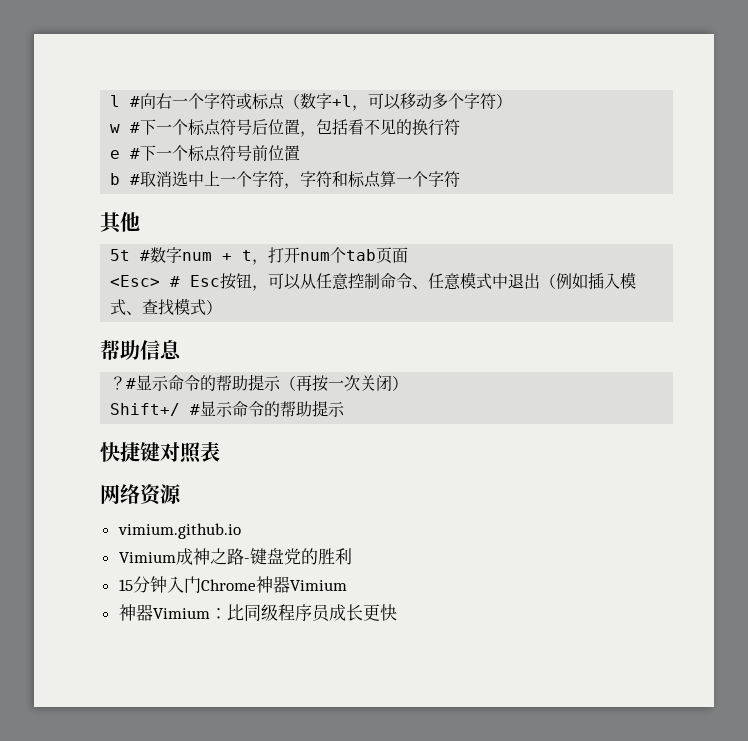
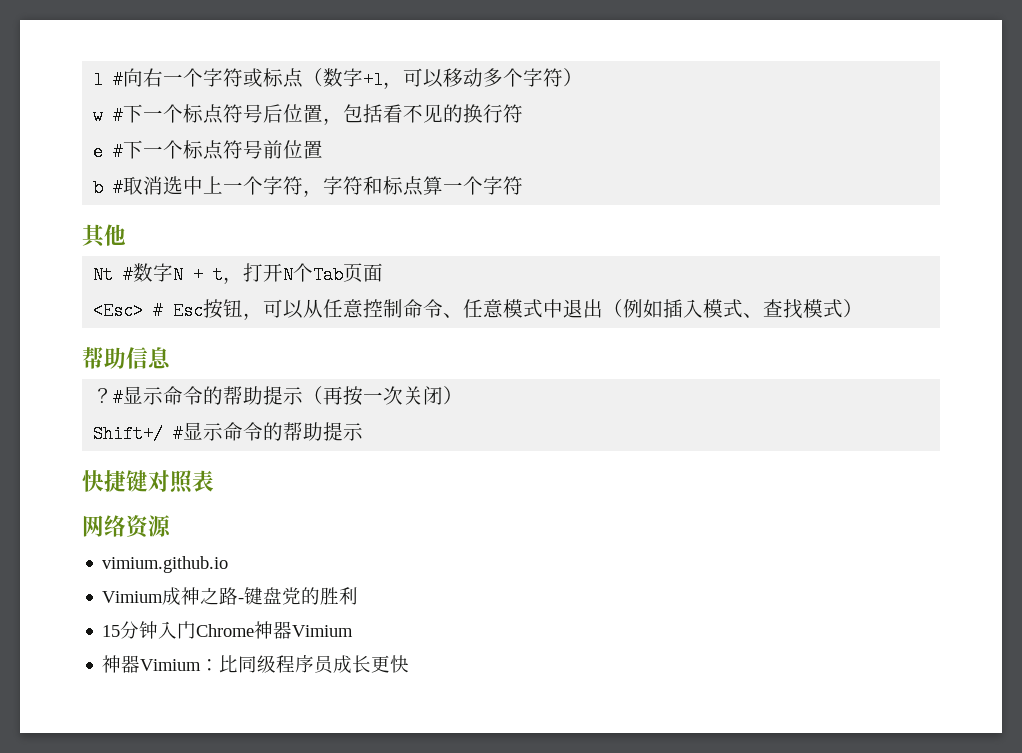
[110,249,131,261] 5t -> [93,266,114,284] Nt
[182,252,213,261] num -> [173,266,184,284] N
[300,247,377,263] num个tab -> [283,263,344,284] N个Tab

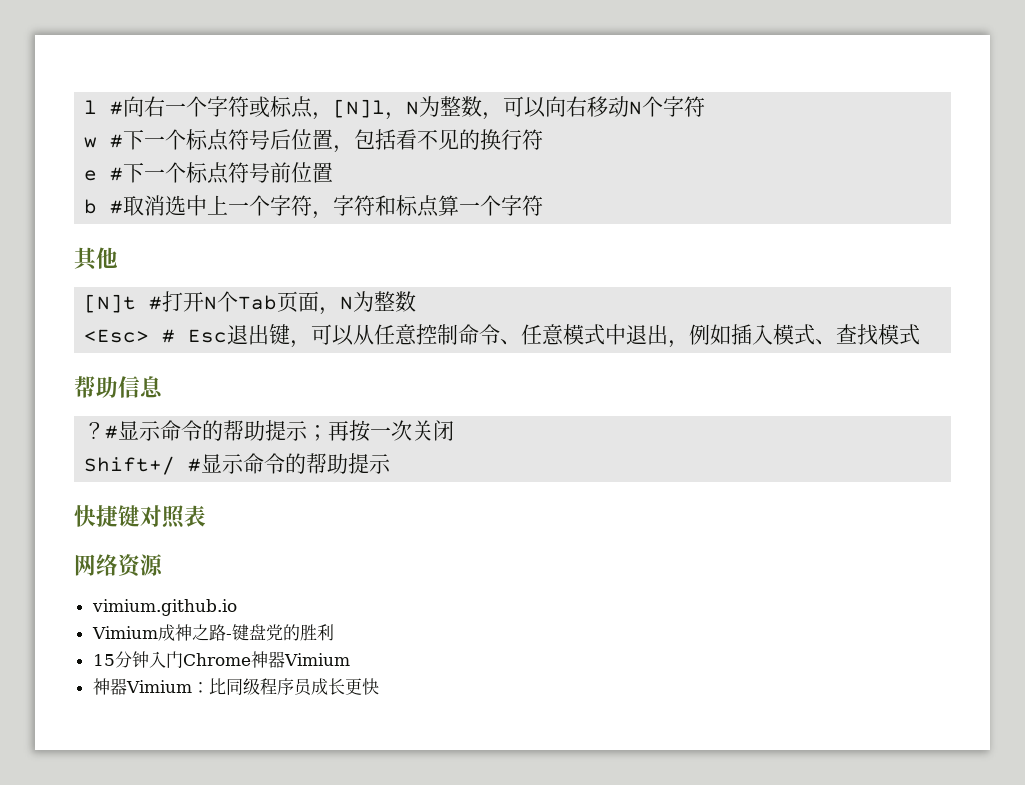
[303,68,584,89] （数字+l，可以移动多个字符） -> [312,96,706,120] ，[N]l，N为整数，可以向右移动N个字符
[93,263,244,284] Nt #数字N + t， -> [84,294,163,313] [N]t #
(384, 272) none -> [319,291,417,315] ，N为整数
[203,299,244,319] 按钮 -> [227,324,291,345] 退出键
[603,299,624,318] （ -> [668,340,690,348] ，
[843,299,864,318] ） -> (921, 334) none
[303,386,324,405] （ -> [307,425,329,441] ；
[443,386,464,405] ） -> (455, 430) none

